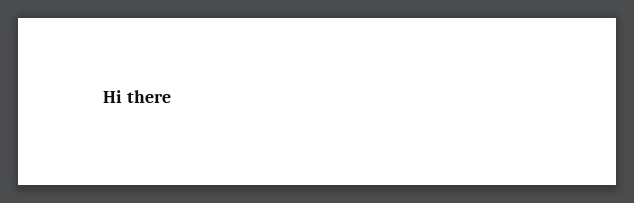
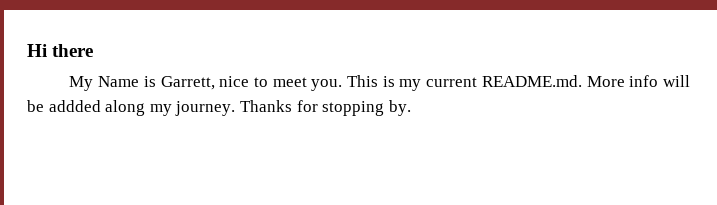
(171, 96) none -> [69,75,690,91] [27,100,411,116] // My Name is Garrett, nice to meet you. This is my current README.md. More info will be addded along my journey. Thanks for stopping by.

